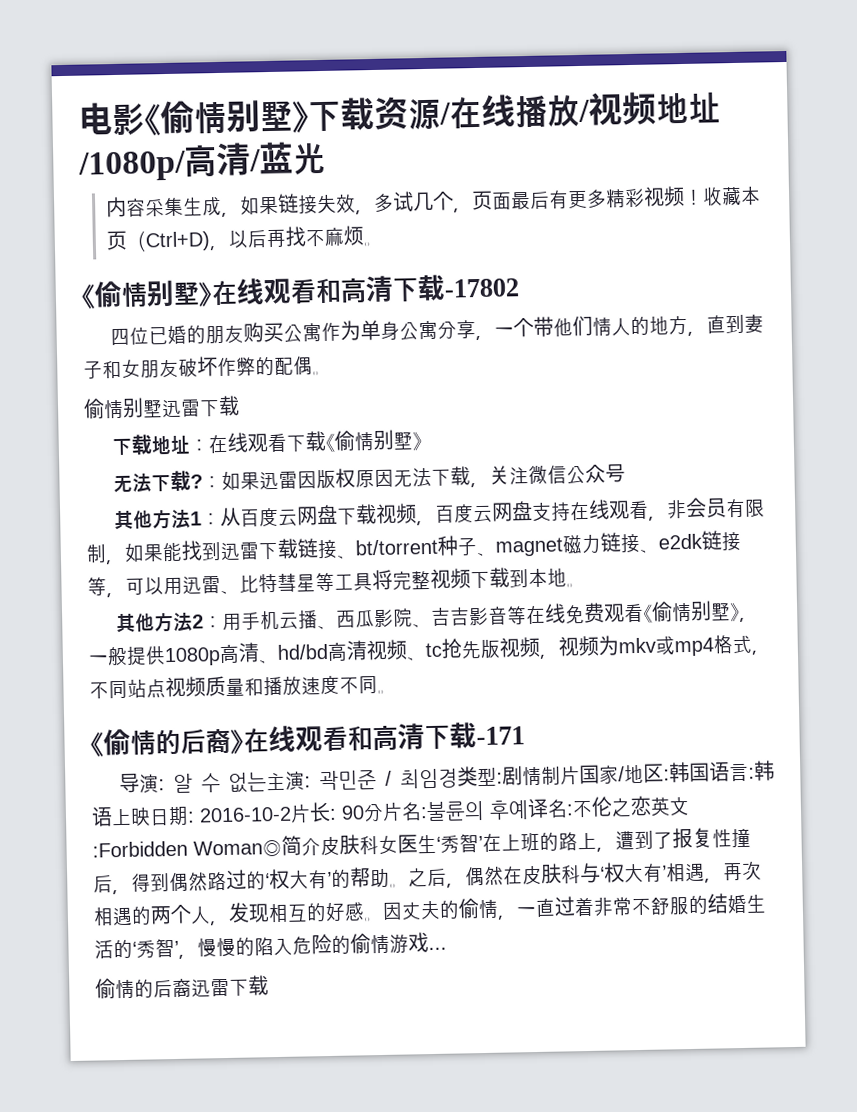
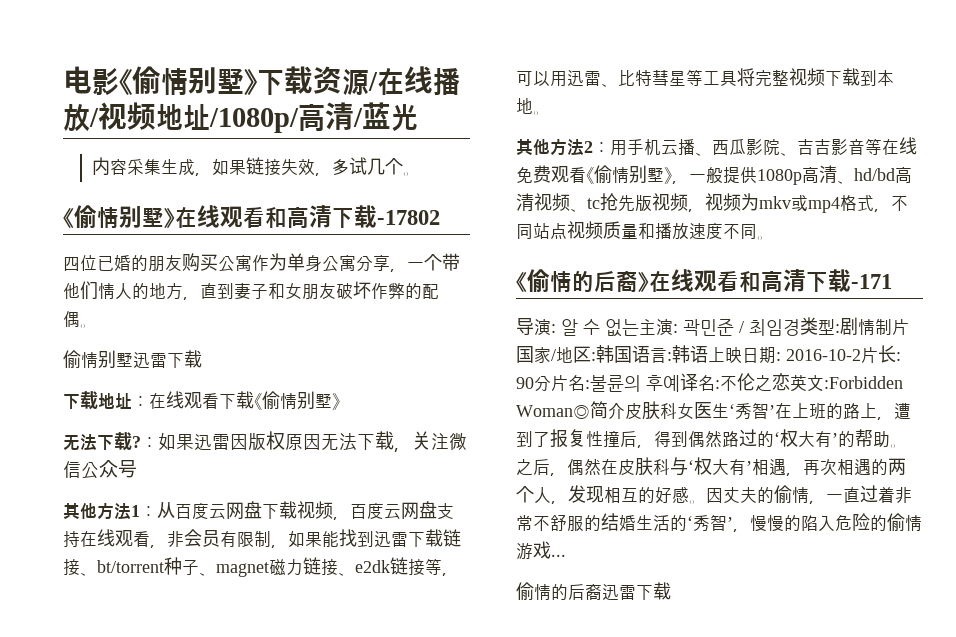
[453,185,762,213] [106,225,365,252] ，页面最后有更多精彩视频！收藏本页（Ctrl+D)，以后再找不麻烦 -> (404, 166) none

